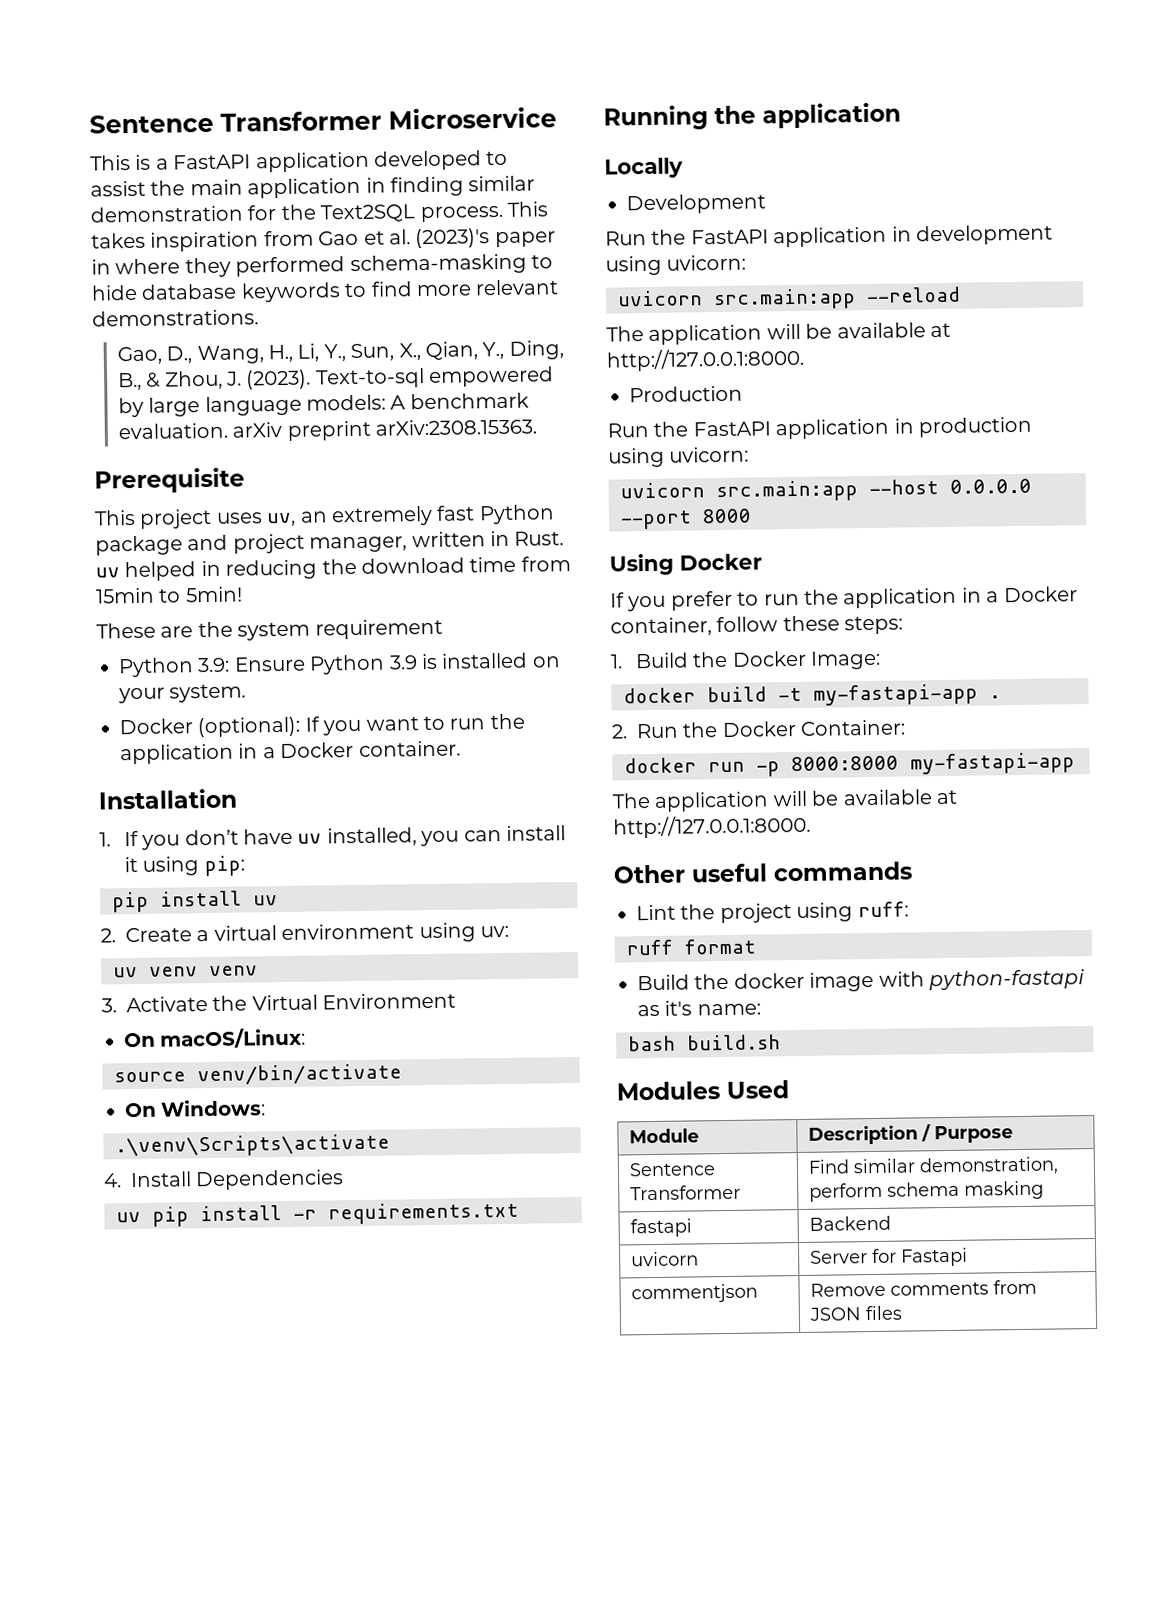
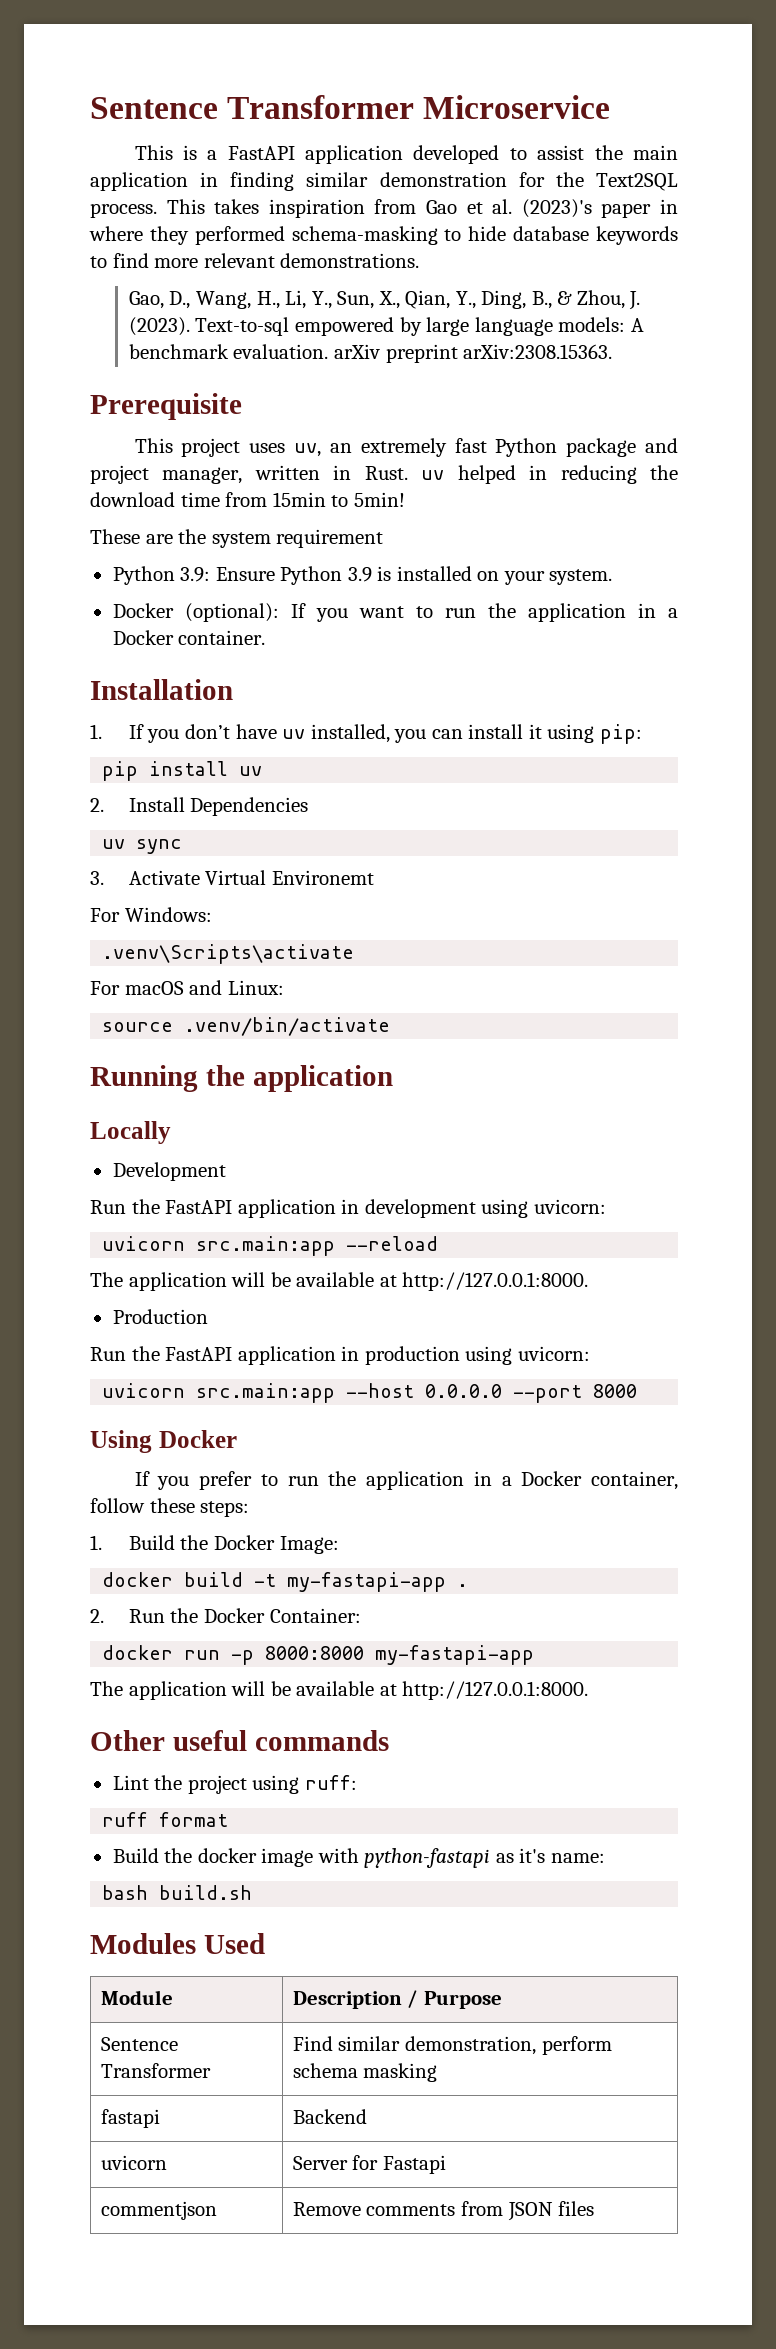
[125,922,509,943] [113,965,258,978] [101,992,457,1013] [124,1027,307,1049] [114,1063,402,1086] [124,1099,267,1118] [115,1133,390,1158] [103,1169,345,1191] [116,1201,519,1227] Create a virtual environment using uv: // uv venv venv // 3. Activate the Virtual Environment // On macOS/Linux: // source venv/bin/activate // On Windows: // .\venv\Scripts\activate // 4. Install Dependencies // uv pip install -r requirements.txt -> [128,797,309,816] [102,839,183,854] [90,870,375,885] [90,907,212,922] [102,944,355,964] [90,980,284,995] [102,1017,391,1036] Install Dependencies // uv sync // 3. Activate Virtual Environemt // For Windows: // .venv\Scripts\activate // For macOS and Linux: // source .venv/bin/activate

